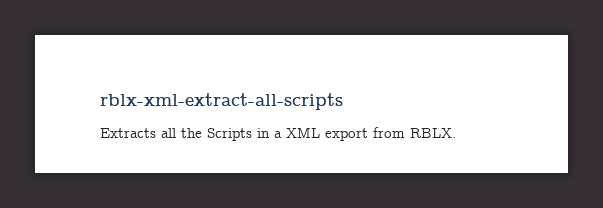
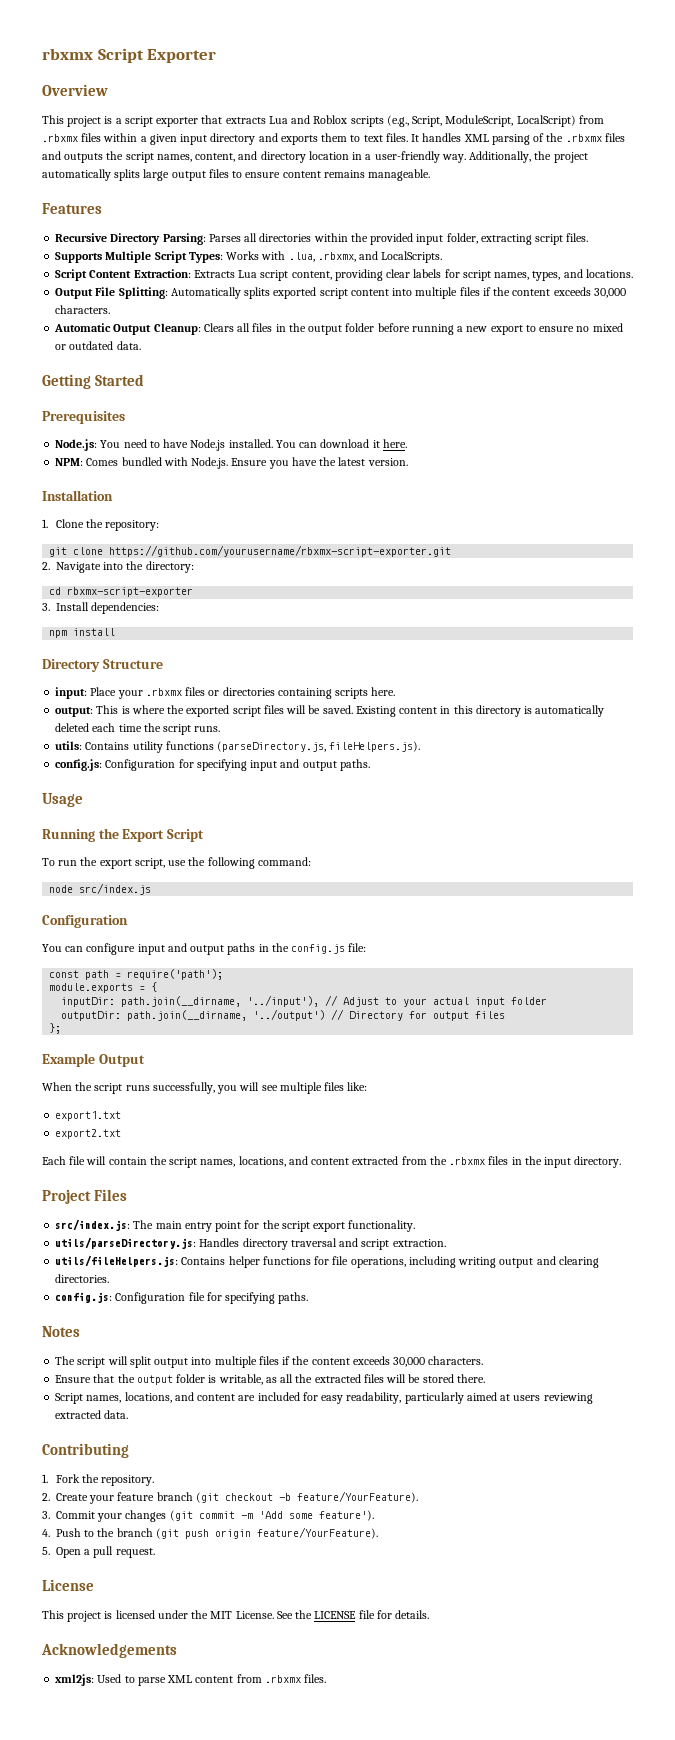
[100,93,343,110] [100,127,456,141] rblx-xml-extract-all-scripts // Extracts all the Scripts in a XML export from RBLX. -> [42,48,217,63] [42,84,108,96] [42,115,604,127] [42,133,625,145] [42,151,588,163] [42,169,431,181] [42,203,102,214] [55,233,589,245] [55,251,443,263] [55,269,633,281] [55,287,626,299] [55,305,111,314] [54,323,623,335] [55,341,141,350] [42,374,145,389] [42,411,125,424] [55,439,407,451] [55,457,408,469] [42,490,113,501] [42,519,160,531] [49,545,452,557] [42,561,194,573] [49,587,194,597] [42,602,160,614] [49,628,116,638] [42,659,163,672] [55,687,396,699] [55,705,605,717] [55,723,221,735] [55,741,421,753] [55,759,370,771] [42,793,83,807] [42,828,204,842] [42,857,311,869] [49,883,152,895] [42,915,128,928] [42,943,367,955] [49,969,224,980] [49,982,158,993] [61,995,548,1007] [61,1009,506,1021] [49,1023,62,1034] [42,1053,145,1067] [42,1082,368,1094] [55,1111,122,1121] [55,1129,122,1139] [42,1156,622,1168] [42,1189,128,1204] [55,1219,416,1232] [55,1237,446,1250] [55,1255,599,1268] [55,1274,110,1283] [55,1292,309,1304] [42,1326,80,1337] [55,1356,484,1368] [55,1374,485,1385] [55,1392,593,1404] [55,1410,129,1419] [42,1443,129,1458] [42,1474,155,1486] [42,1491,418,1504] [42,1510,374,1522] [42,1527,378,1539] [42,1546,155,1558] [42,1579,94,1591] [42,1610,430,1622] [41,1643,177,1658] [55,1674,327,1686] rbxmx Script Exporter // Overview // This project is a script exporter that extracts Lua and Roblox scripts (e.g., Script, ModuleScript, LocalScript) from .rbxmx files within a given input directory and exports them to text files. It handles XML parsing of the .rbxmx files and outputs the script names, content, and directory location in a user-friendly way. Additionally, the project automatically splits large output files to ensure content remains manageable. // Features // Recursive Directory Parsing: Parses all directories within the provided input folder, extracting script files. // Supports Multiple Script Types: Works with .lua, .rbxmx, and LocalScripts. // Script Content Extraction: Extracts Lua script content, providing clear labels for script names, types, and locations. // Output File Splitting: Automatically splits exported script content into multiple files if the content exceeds 30,000 characters. // Automatic Output Cleanup: Clears all files in the output folder before running a new export to ensure no mixed or outdated data. // Getting Started // Prerequisites // Node.js: You need to have Node.js installed. You can download it here. // NPM: Comes bundled with Node.js. Ensure you have the latest version. // Installation // 1. Clone the repository: // git clone https://github.com/yourusername/rbxmx-script-exporter.git // 2. Navigate into the directory: // cd rbxmx-script-exporter // 3. Install dependencies: // npm install // Directory Structure // input: Place your .rbxmx files or directories containing scripts here. // output: This is where the exported script files will be saved. Existing content in this directory is automatically deleted each time the script runs. // utils: Contains utility functions (parseDirectory.js, fileHelpers.js). // config.js: Configuration for specifying input and output paths. // Usage // Running the Export Script // To run the export script, use the following command: // node src/index.js // Configuration // You can configure input and output paths in the config.js file: // const path = require('path'); // module.exports = { // inputDir: path.join(__dirname, '../input'), // Adjust to your actual input folder // outputDir: path.join(__dirname, '../output') // Directory for output files // }; // Example Output // When the script runs successfully, you will see multiple files like: // export1.txt // export2.txt // Each file will contain the script names, locations, and content extracted from the .rbxmx files in the input directory. // Project Files // src/index.js: The main entry point for the script export functionality. // utils/parseDirectory.js: Handles directory traversal and script extraction. // utils/fileHelpers.js: Contains helper functions for file operations, including writing output and clearing directories. // config.js: Configuration file for specifying paths. // Notes // The script will split output into multiple files if the content exceeds 30,000 characters. // Ensure that the output folder is writable, as all the extracted files will be stored there. // Script names, locations, and content are included for easy readability, particularly aimed at users reviewing extracted data. // Contributing // 1. Fork the repository. // 2. Create your feature branch (git checkout -b feature/YourFeature). // 3. Commit your changes (git commit -m 'Add some feature'). // 4. Push to the branch (git push origin feature/YourFeature). // 5. Open a pull request. // License // This project is licensed under the MIT License. See the LICENSE file for details. // Acknowledgements // xml2js: Used to parse XML content from .rbxmx files.

